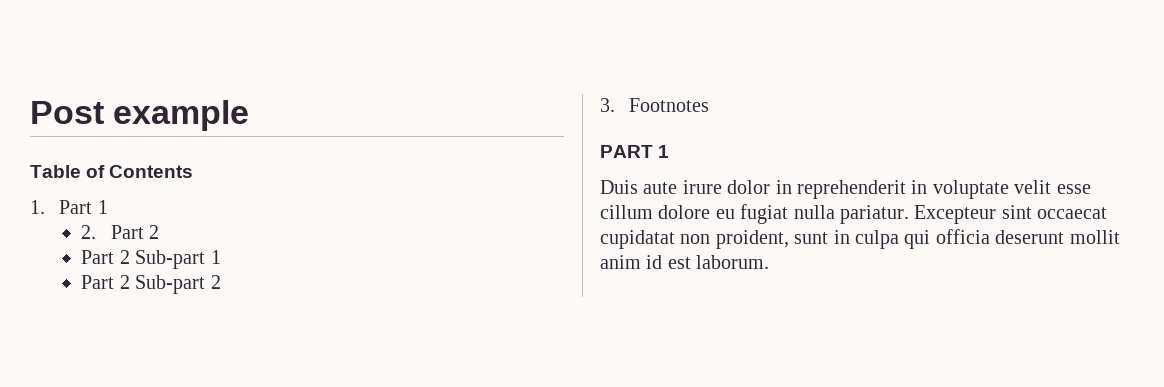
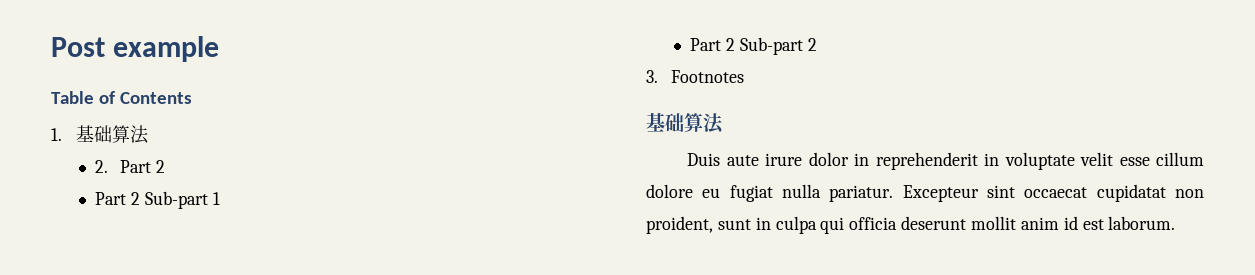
[59,200,108,214] Part 1 -> [75,125,149,144] 基础算法
[600,145,670,158] PART 1 -> [646,113,724,134] 基础算法

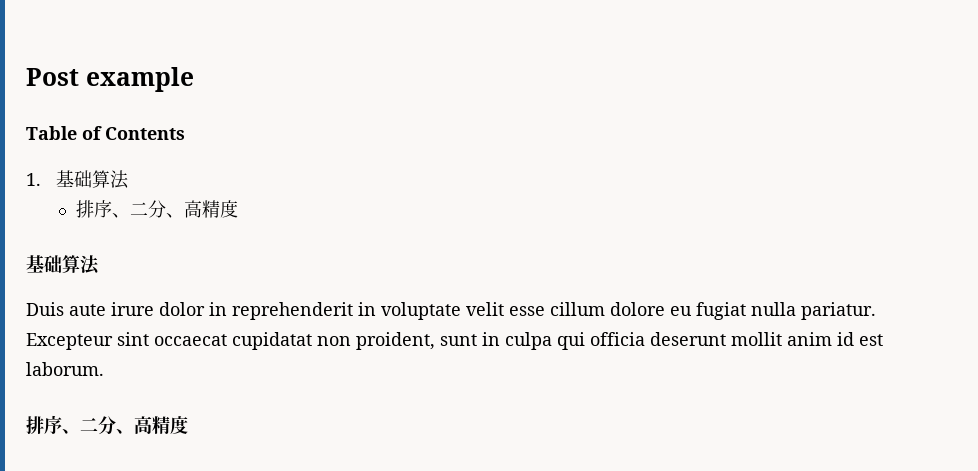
[95,160,165,173] [95,191,220,209] [690,37,817,55] [646,70,744,83] 2. Part 2 // Part 2 Sub-part 1 // Part 2 Sub-part 2 // 3. Footnotes -> [75,200,238,218] 排序、二分、高精度
(1176, 223) none -> [26,415,188,435] // 排序、二分、高精度

